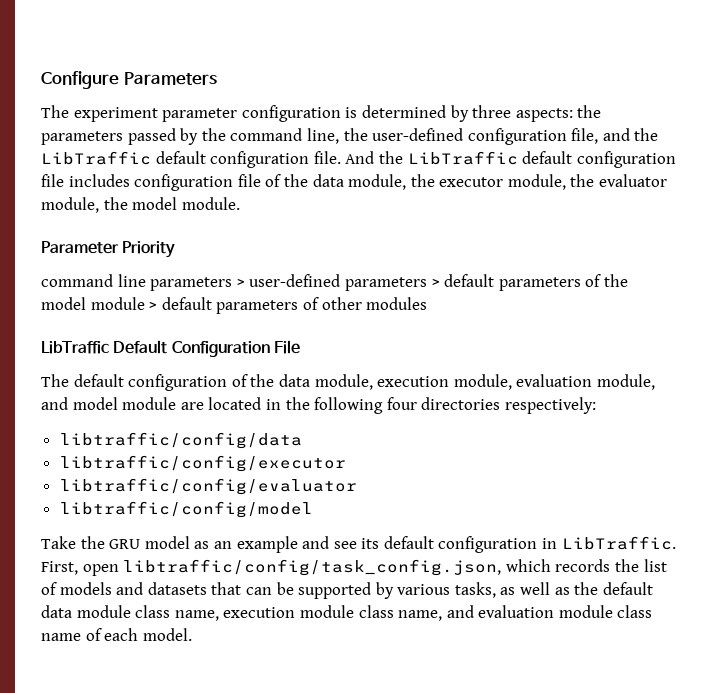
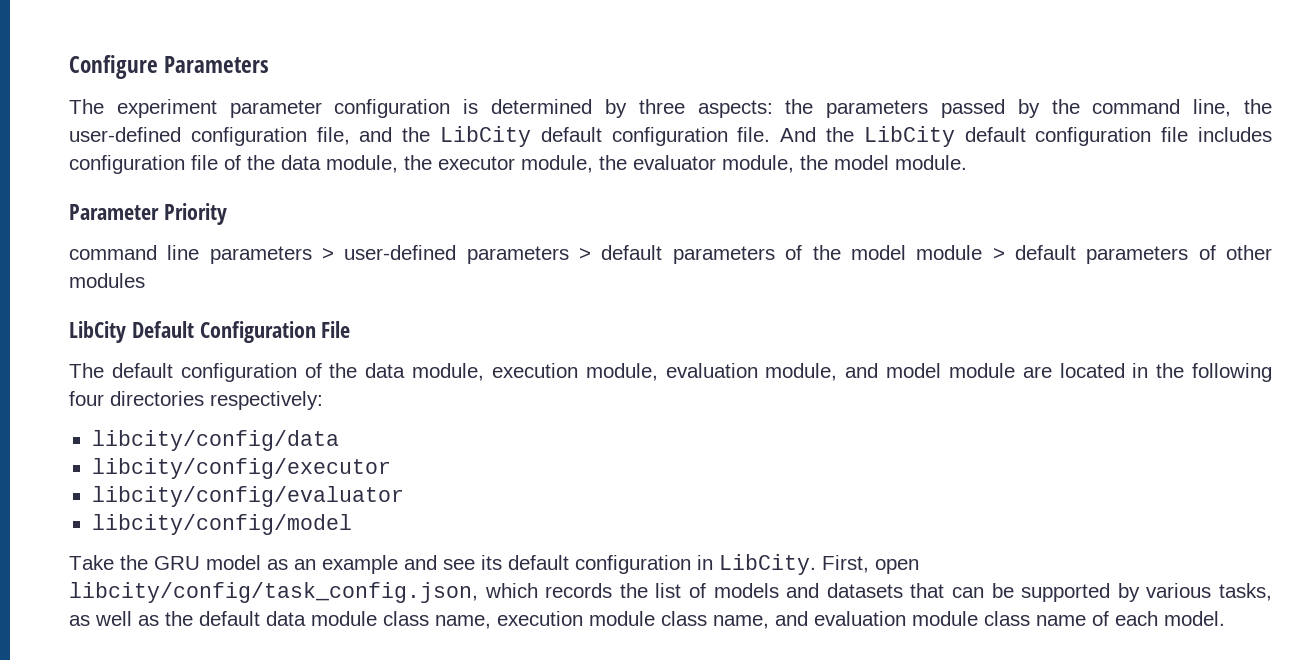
[41,151,151,165] LibTraffic -> [440,126,531,147] LibCity
[407,151,518,165] LibTraffic -> [863,126,955,147] LibCity
[41,341,109,354] LibTraffic -> [69,321,126,343] LibCity
[59,432,302,449] [59,455,346,472] [59,478,357,495] [59,501,313,518] libtraffic/config/data // libtraffic/config/executor // libtraffic/config/evaluator // libtraffic/config/model -> [91,430,339,451] [91,458,391,479] [91,486,404,507] [91,514,352,535] libcity/config/data // libcity/config/executor // libcity/config/evaluator // libcity/config/model
[561,536,676,550] LibTraffic. -> [719,554,816,575] LibCity.
[123,559,502,576] libtraffic/config/task_config.json, -> [69,582,478,603] libcity/config/task_config.json,

